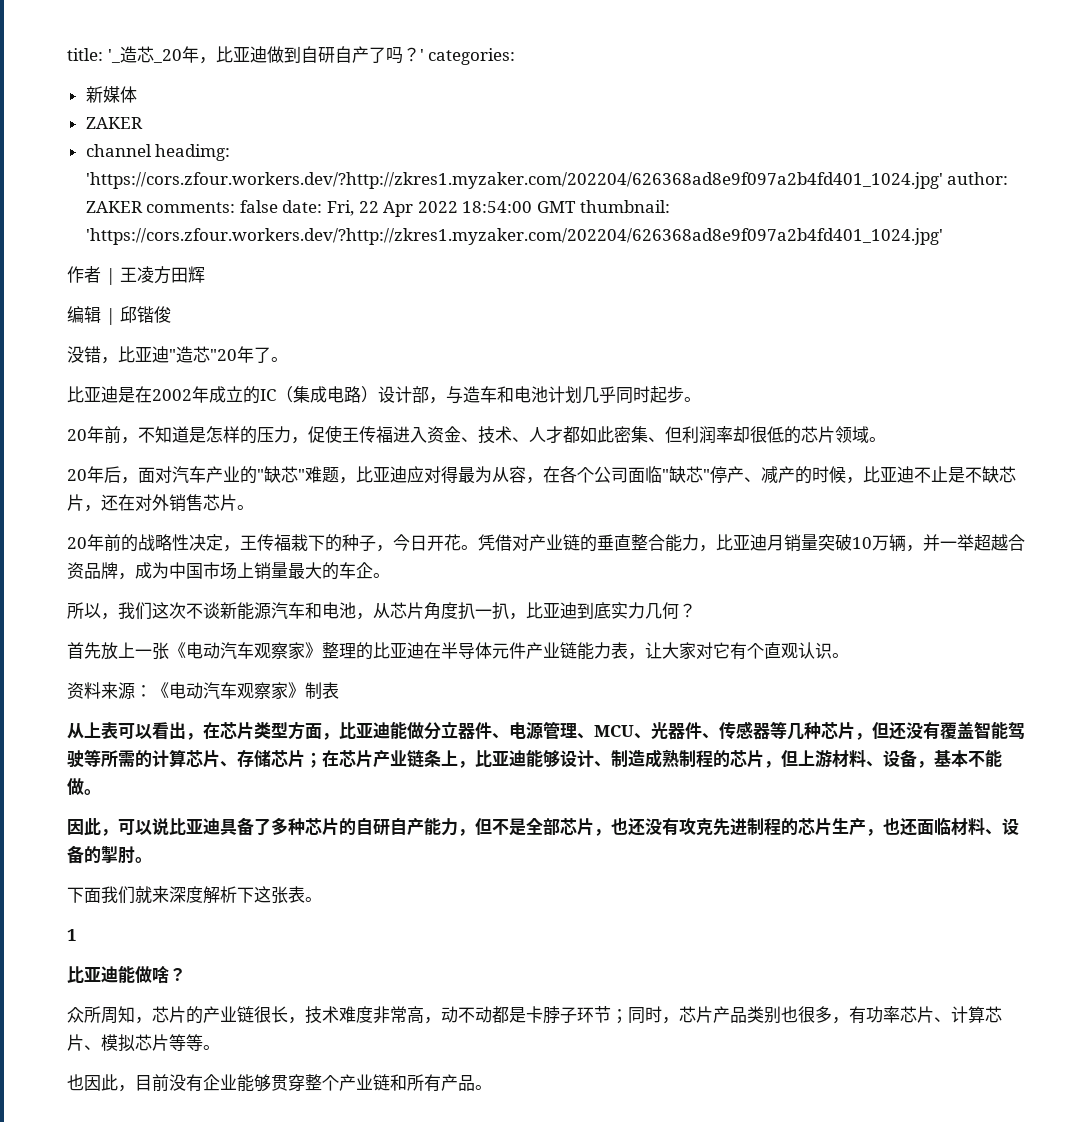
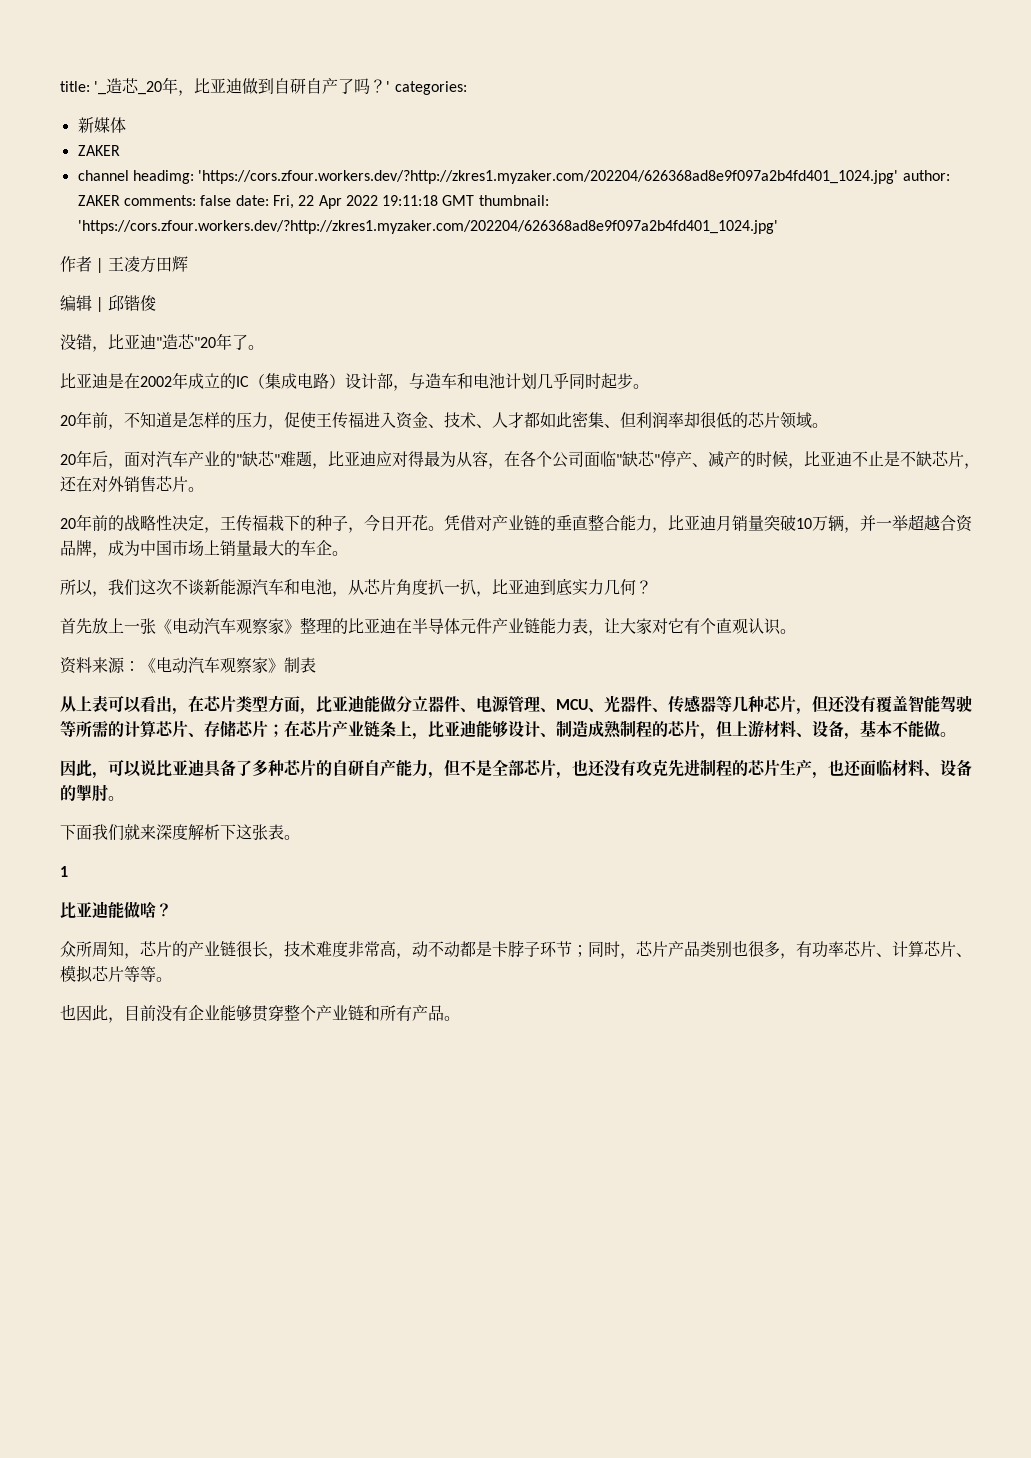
[462,201,533,213] 18:54:00 -> [382,195,439,206] 19:11:18

